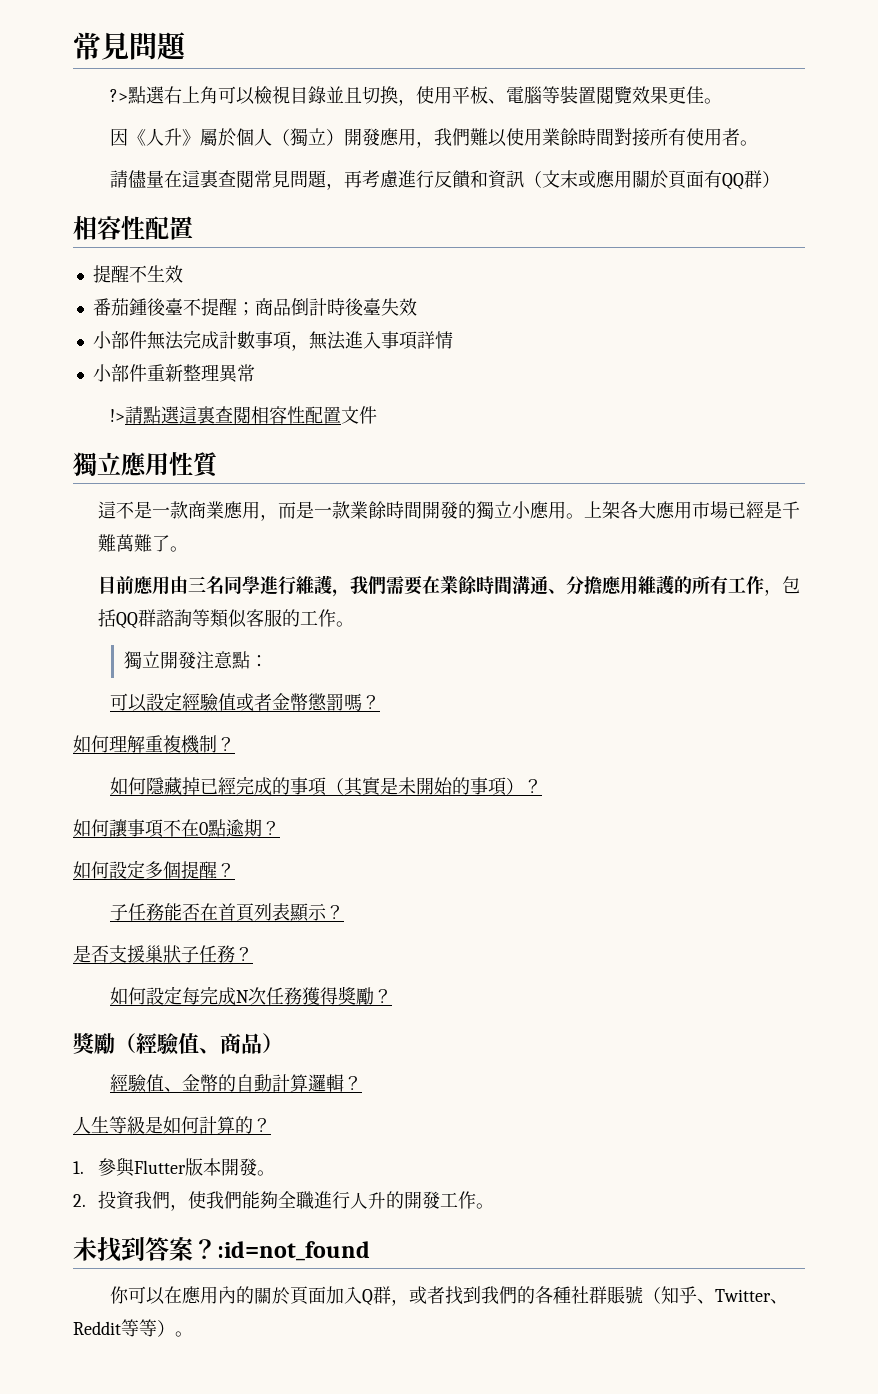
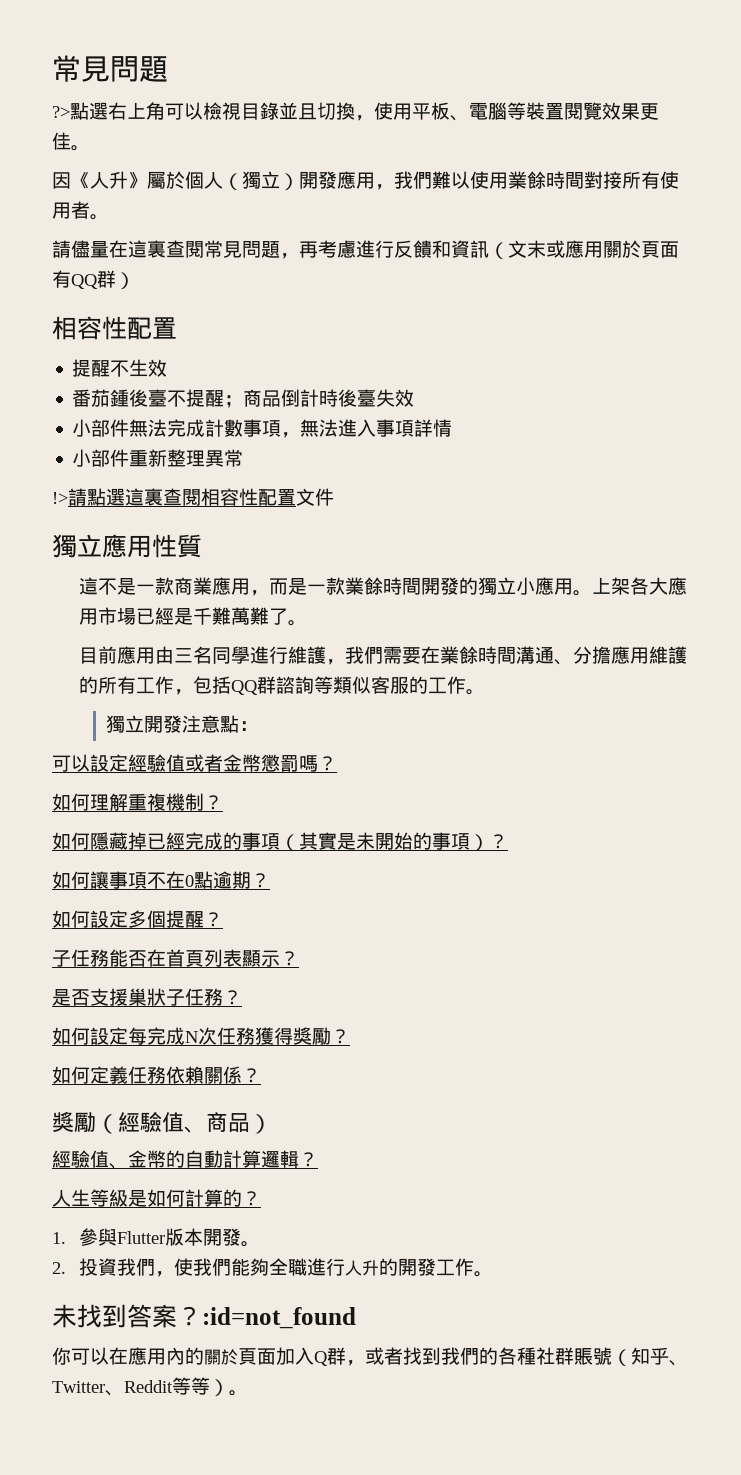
(393, 996) none -> [52,1066,261,1084] // 如何定義任務依賴關係？

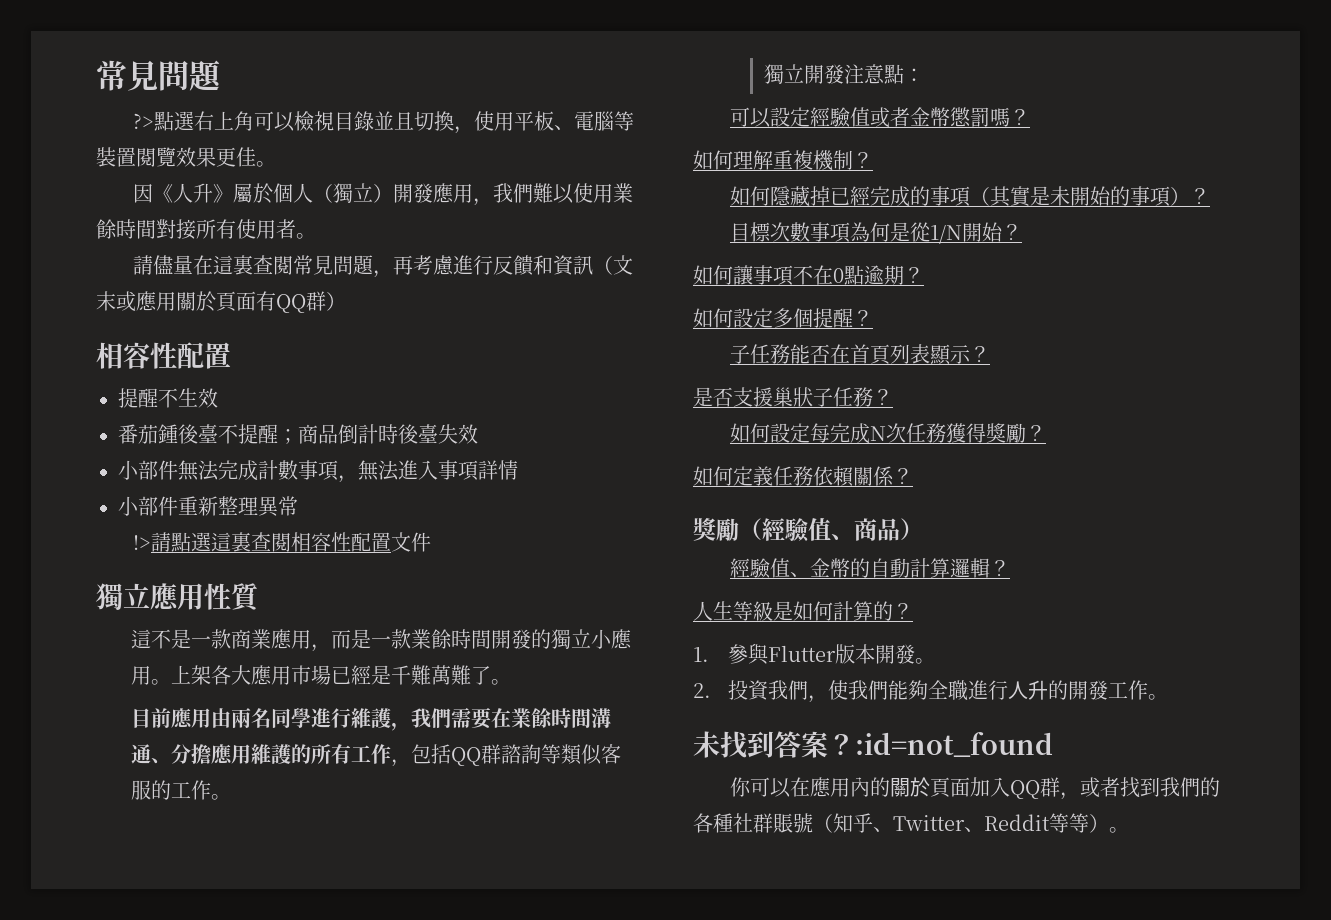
[174,648,194,663] 三 -> [231,708,252,729] 兩
(508, 841) none -> [729,222,1022,244] // 目標次數事項為何是從1/N開始？
[314,1351,328,1366] Q -> [1009,780,1040,799] QQ

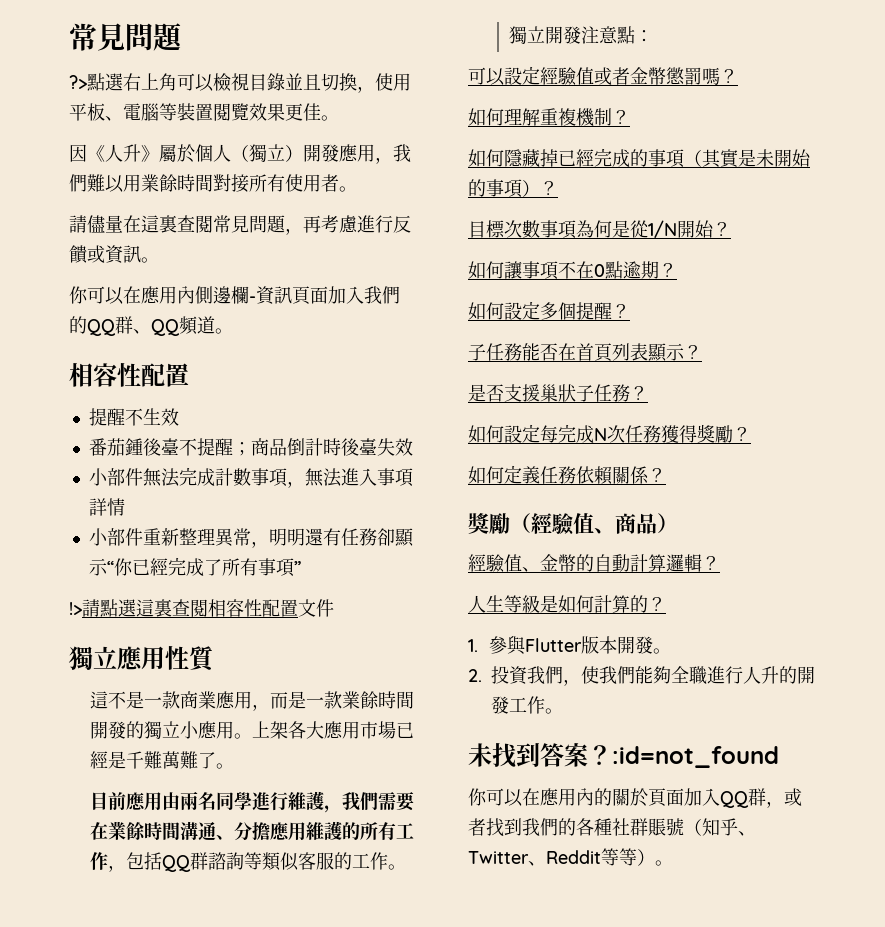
[572,183,593,203] 使 -> (124, 184) none
[532,255,633,276] [96,291,346,313] 和資訊（文末或應用關於頁面有QQ群） -> [87,245,159,264] [69,286,400,305] [69,316,233,336] 或資訊。 // 你可以在應用內側邊欄-資訊頁面加入我們的QQ群、QQ頻道。
(298, 506) none -> [250,528,414,548] [88,557,301,577] ，明明還有任務卻顯示“你已經完成了所有事項”

